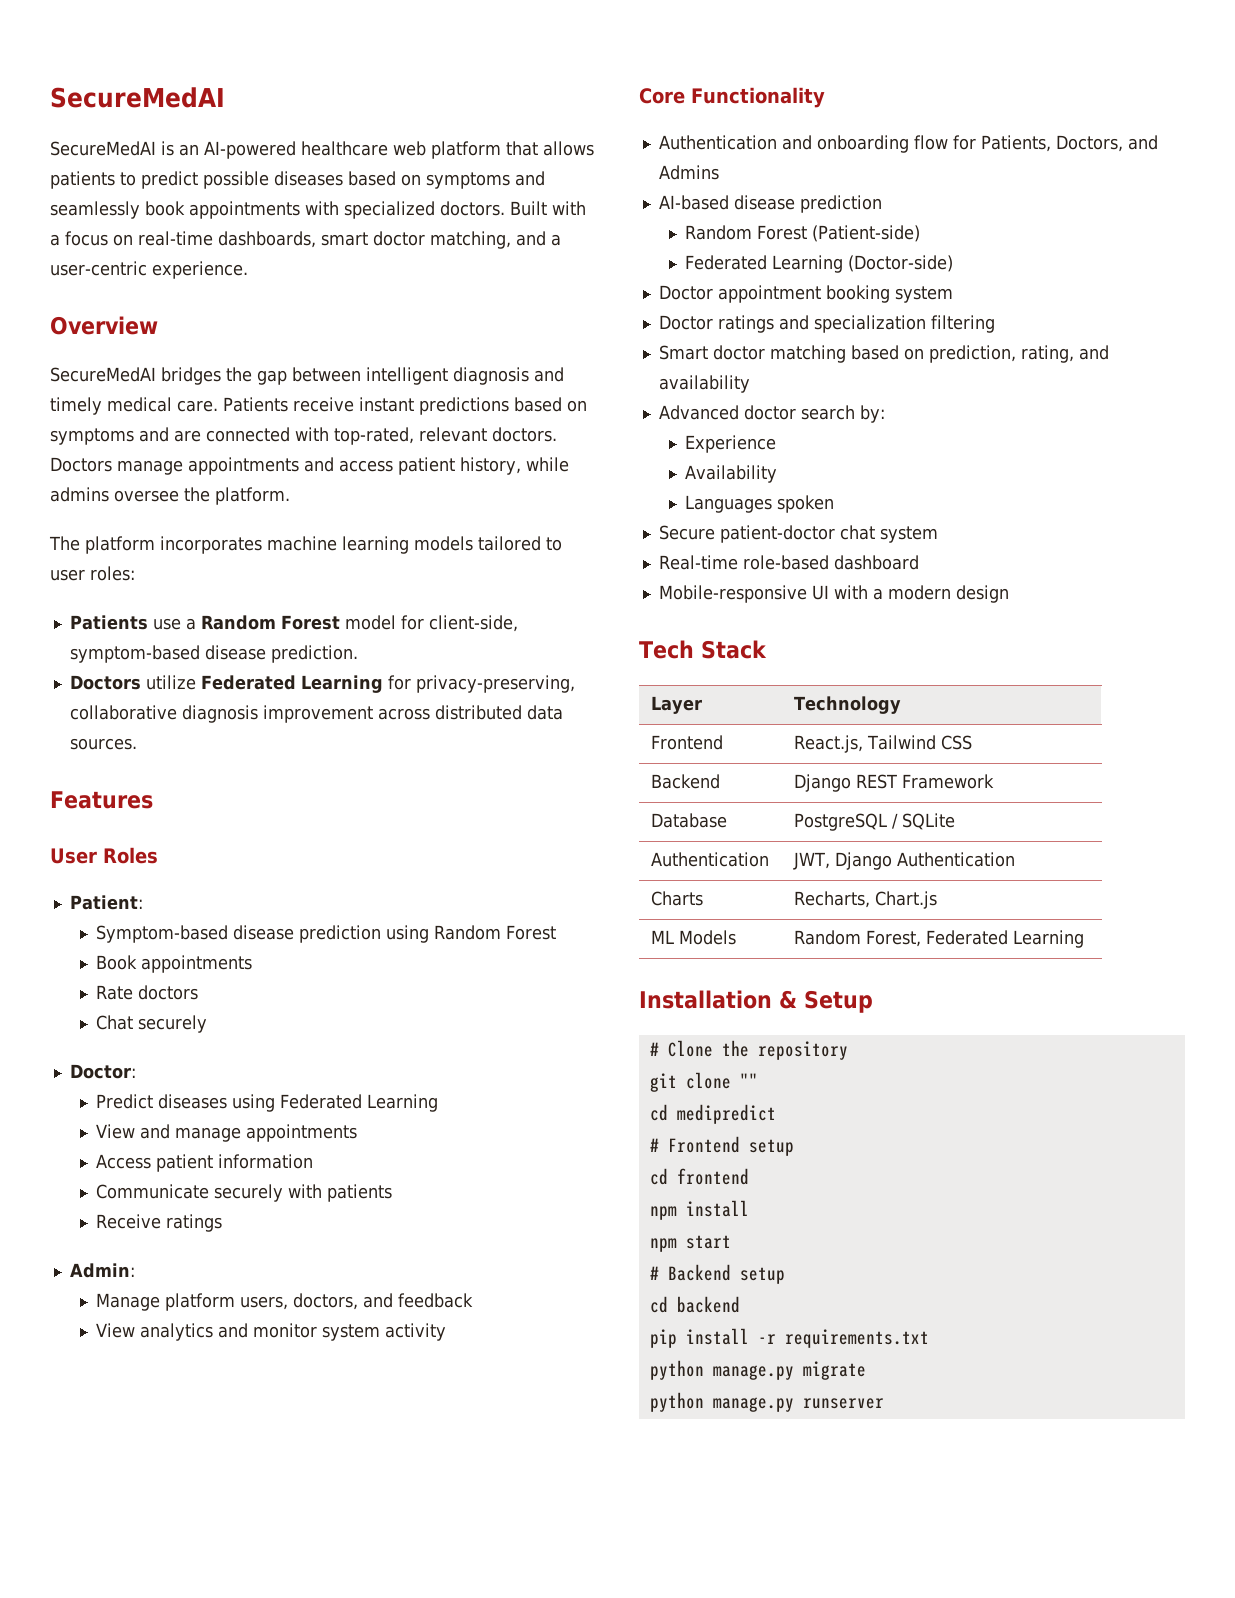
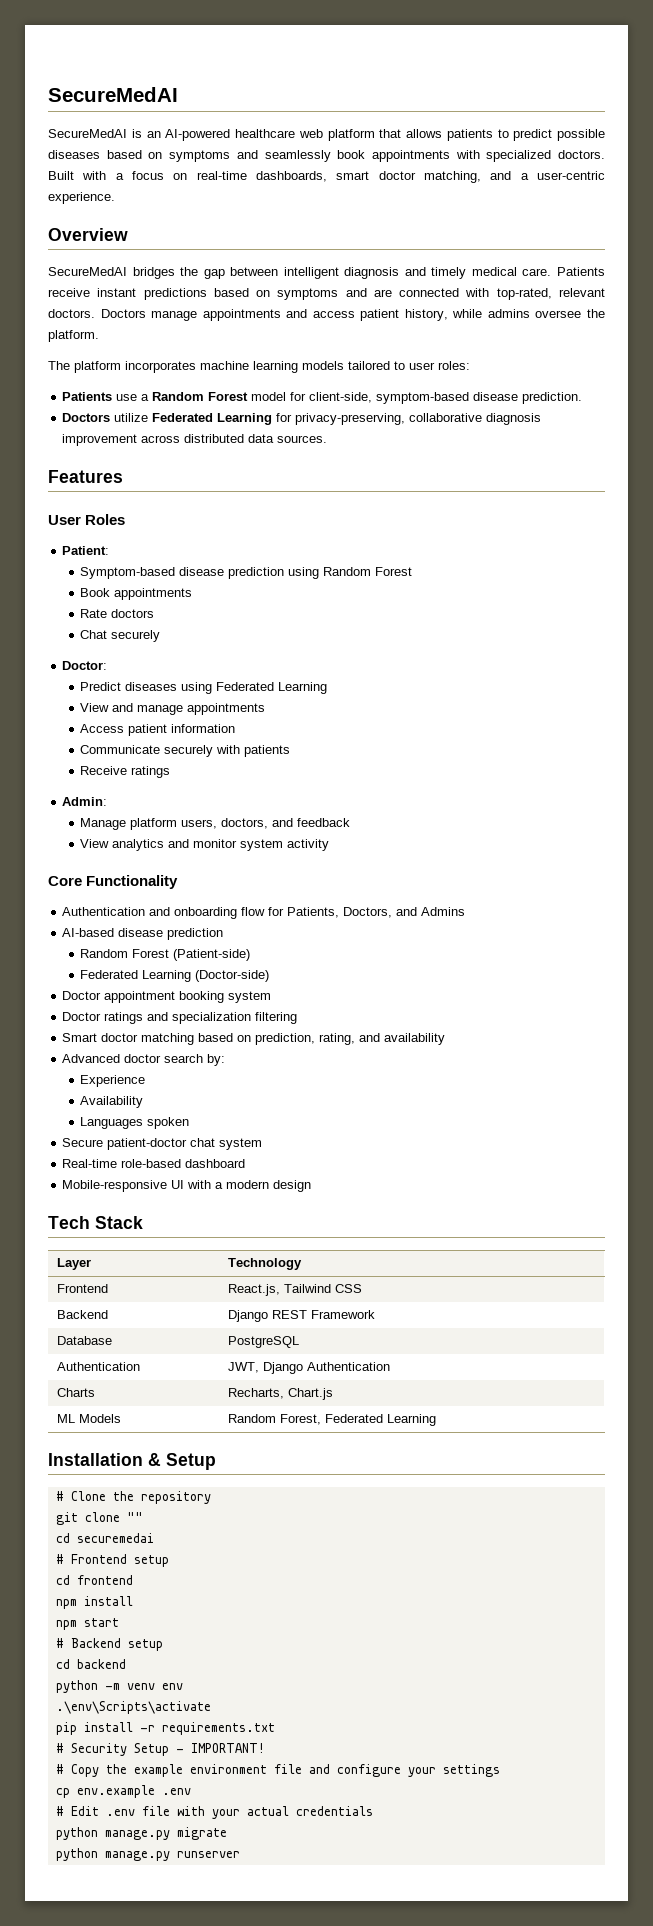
[892,813,956,830] / SQLite -> (300, 1342) none
[676,1104,776,1124] medipredict -> [76,1533,154,1543] securemedai
(740, 1304) none -> [55,1680,183,1693] [55,1701,211,1714] // python -m venv env // .\env\Scripts\activate
(929, 1338) none -> [55,1743,265,1756] [55,1764,500,1777] [55,1785,191,1798] [55,1806,373,1819] // # Security Setup - IMPORTANT! // # Copy the example environment file and configure your settings // cp env.example .env // # Edit .env file with your actual credentials

